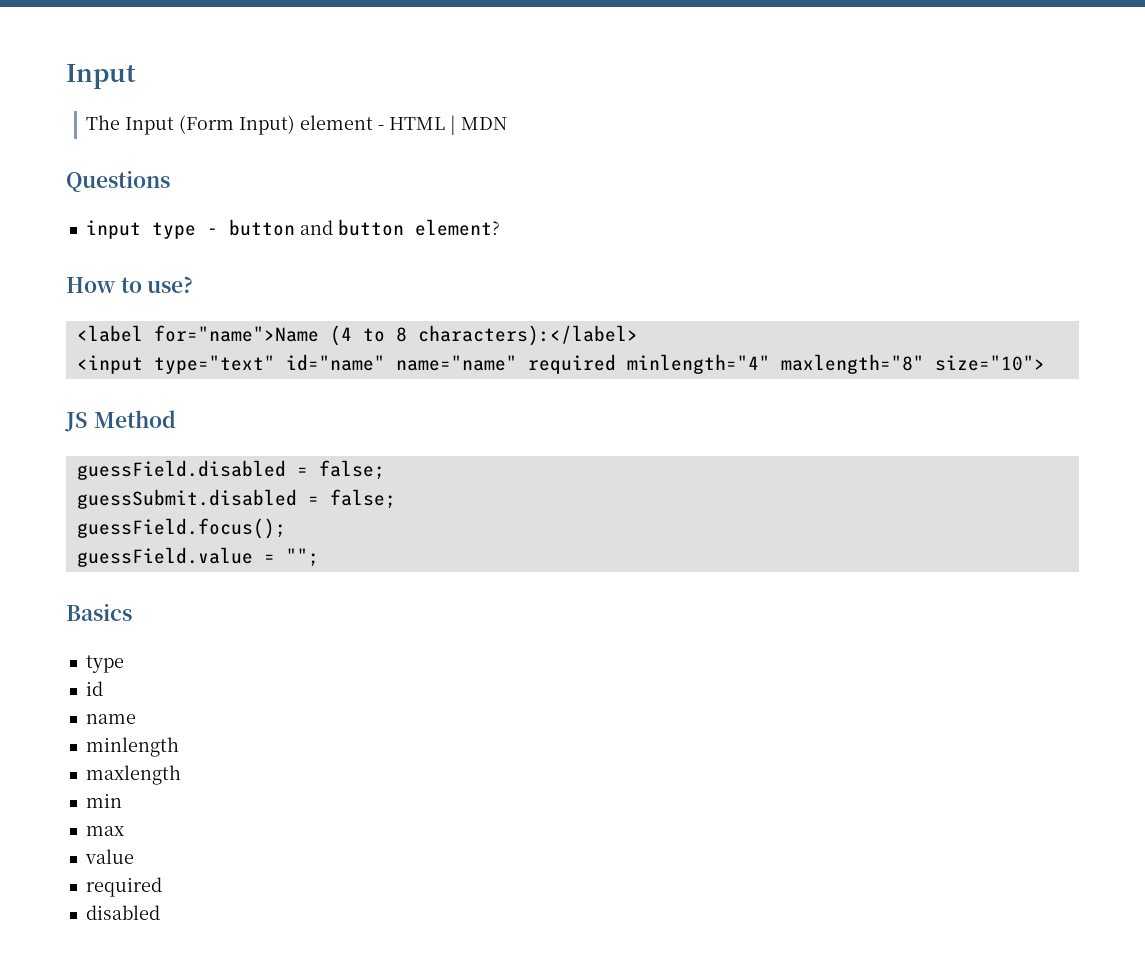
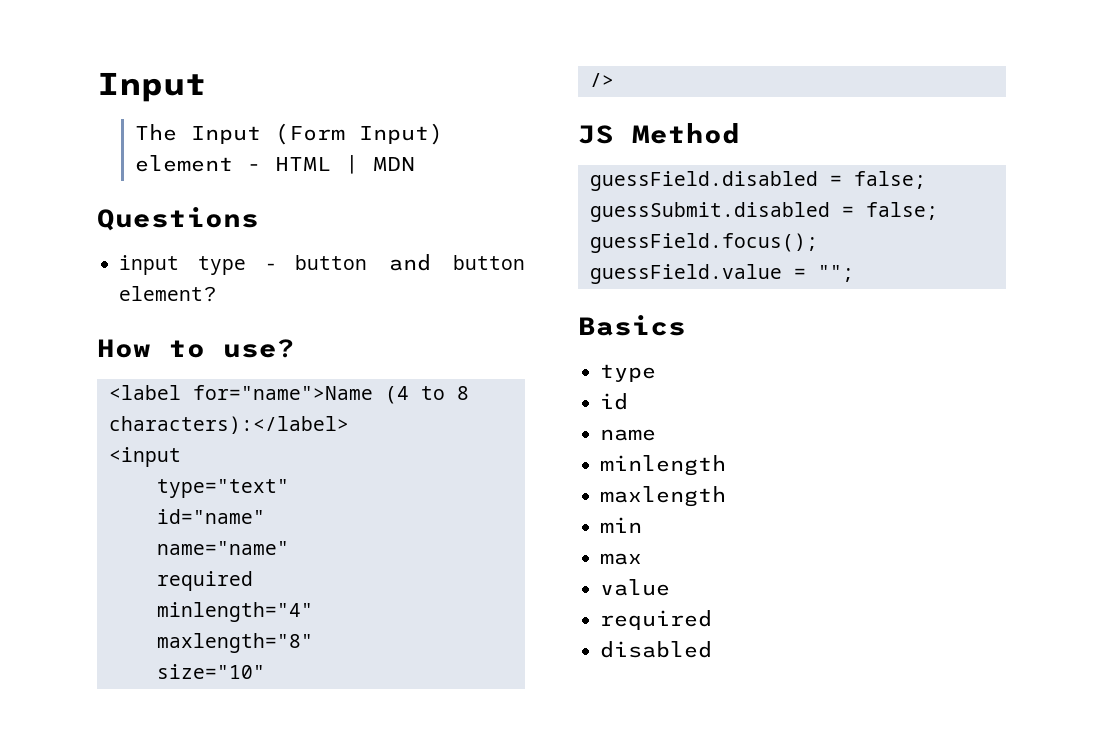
(143, 364) none -> (181, 457) //
(275, 364) none -> (289, 488) //
(385, 362) none -> (265, 516) //
[527,354,616,374] required -> [157,571,253,591] // required //
(770, 364) none -> (313, 612) //
[934,355,1045,371] size="10"> -> [157,664,265,679] [590,73,614,87] // size="10" // />

